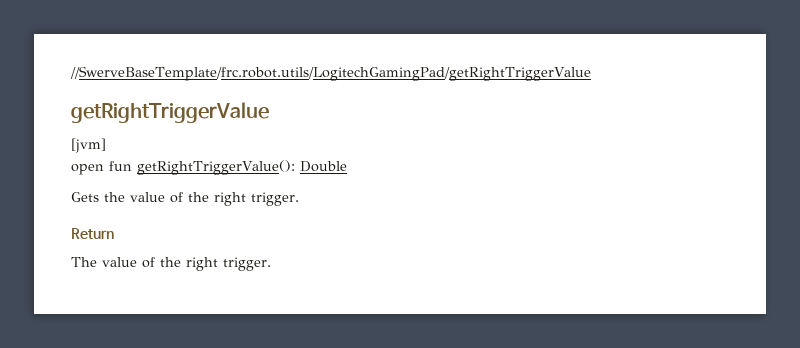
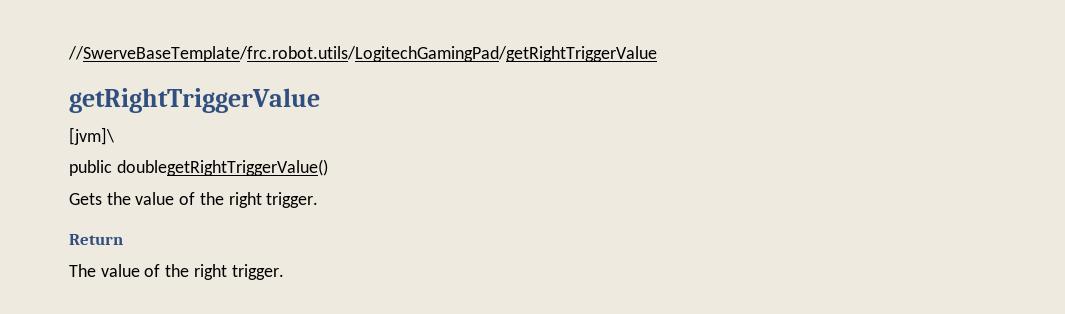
[71,138,106,153] [71,160,347,175] [jvm] // open fun getRightTriggerValue(): Double -> [69,127,114,145] [69,159,328,176] [jvm]\ // public doublegetRightTriggerValue()

